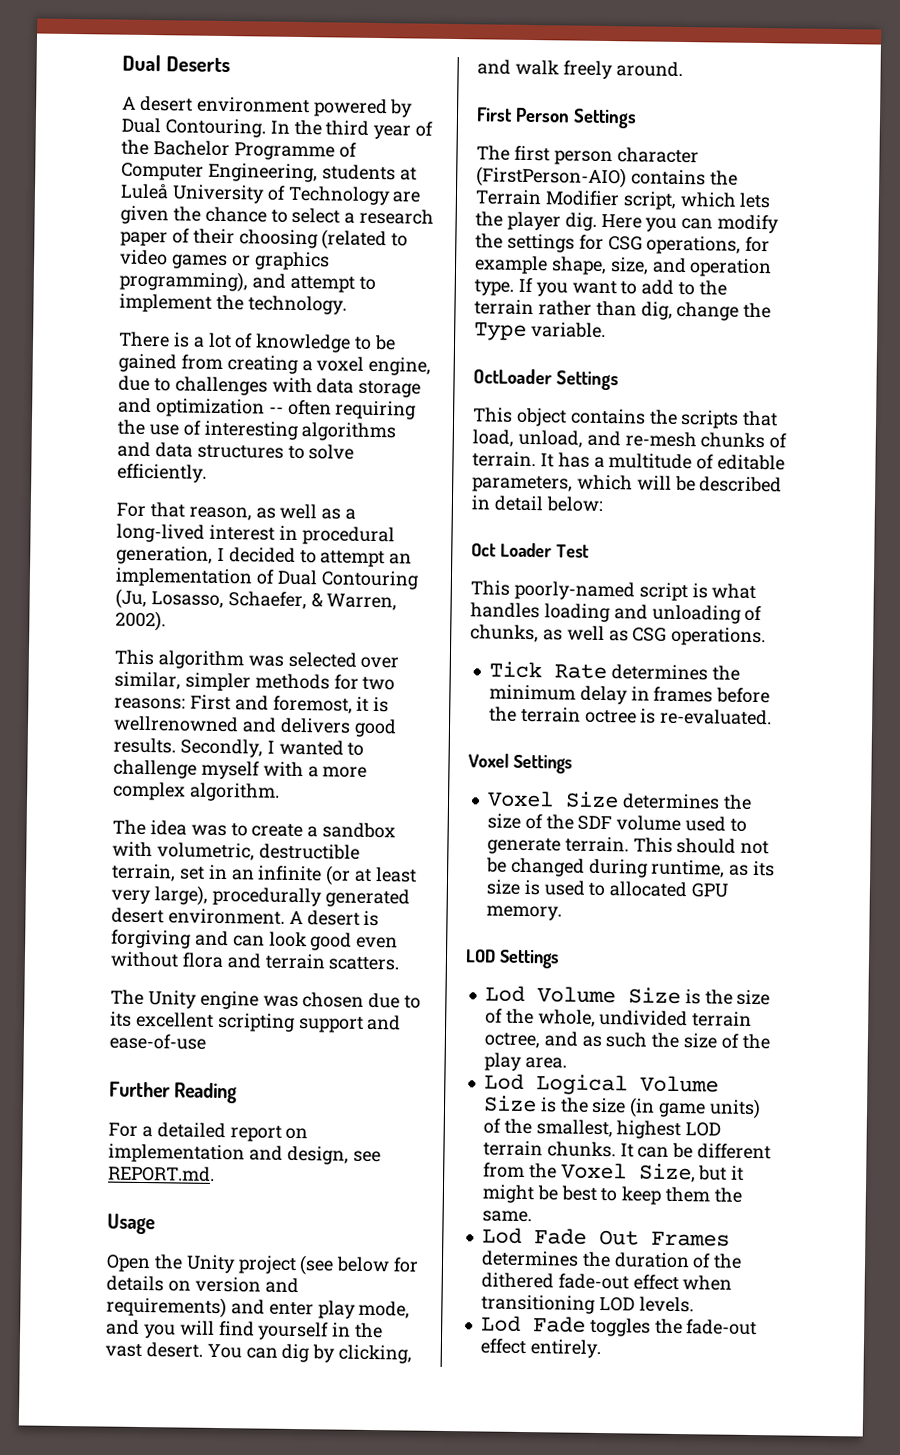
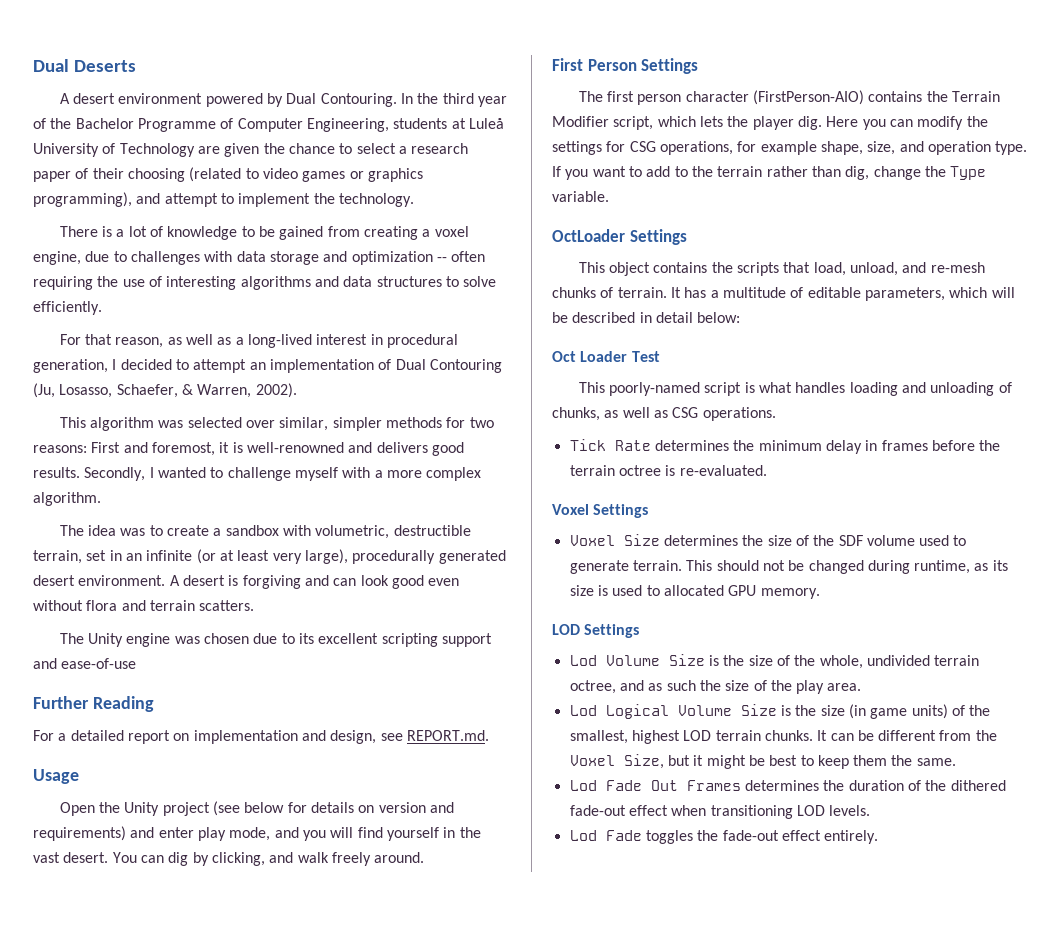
[113,715,239,733] wellrenowned -> [246,442,344,453] well-renowned

